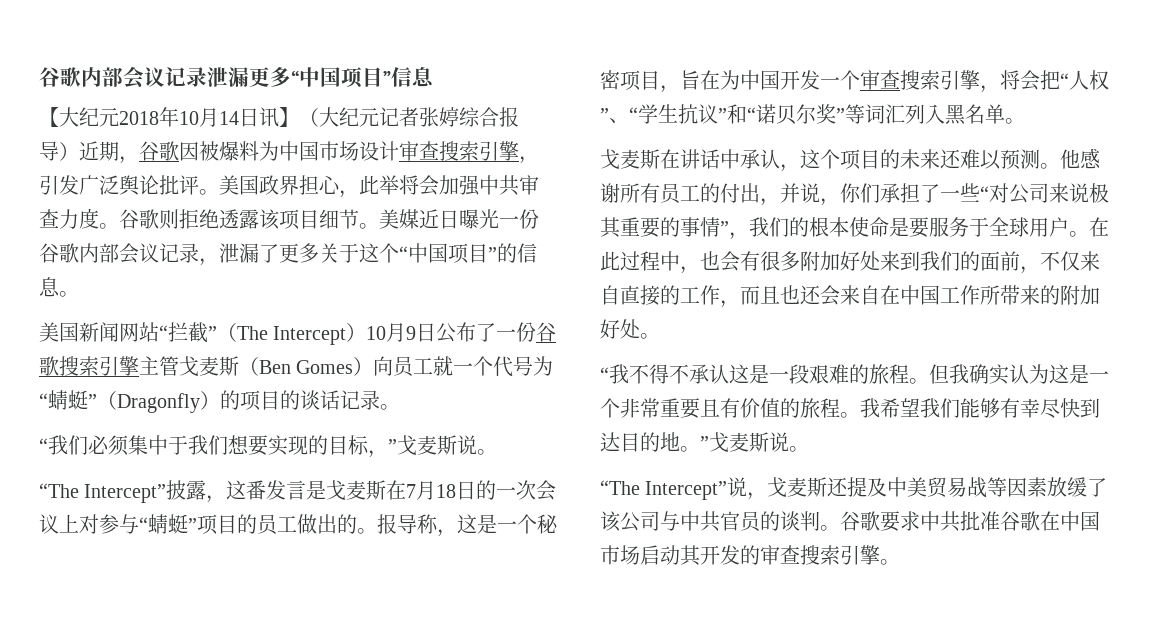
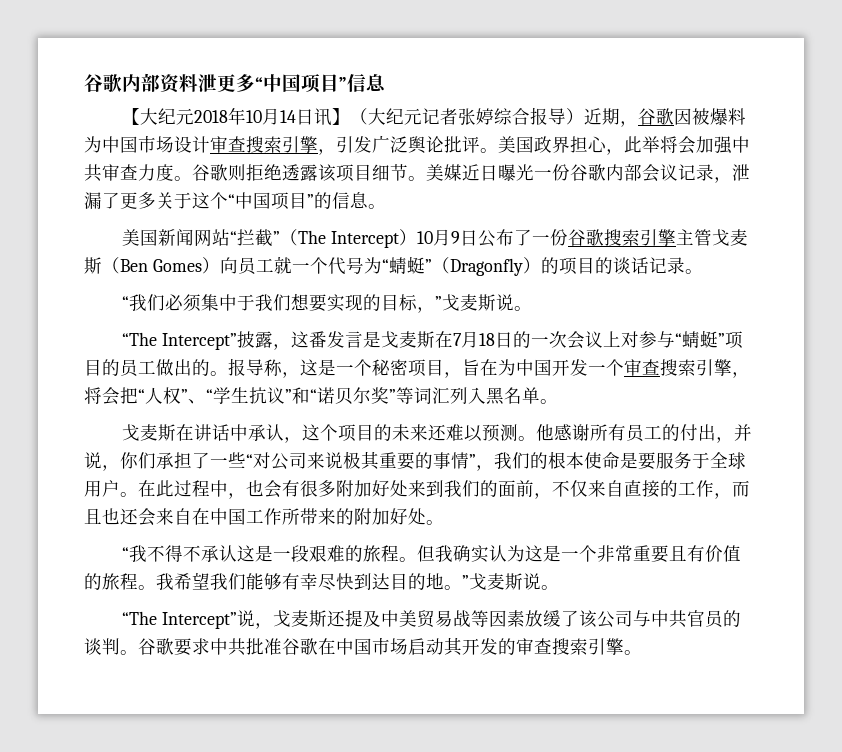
[39,66,249,89] 谷歌内部会议记录泄漏 -> [84,73,217,93] 谷歌内部资料泄

